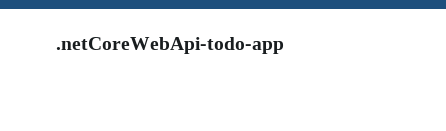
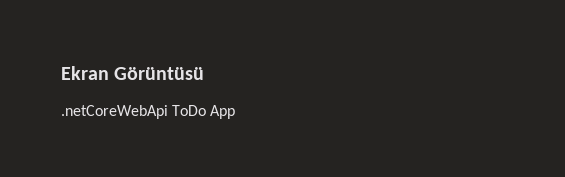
[56,37,284,54] .netCoreWebApi-todo-app -> [61,66,205,80] [61,105,236,119] Ekran Görüntüsü // .netCoreWebApi ToDo App

